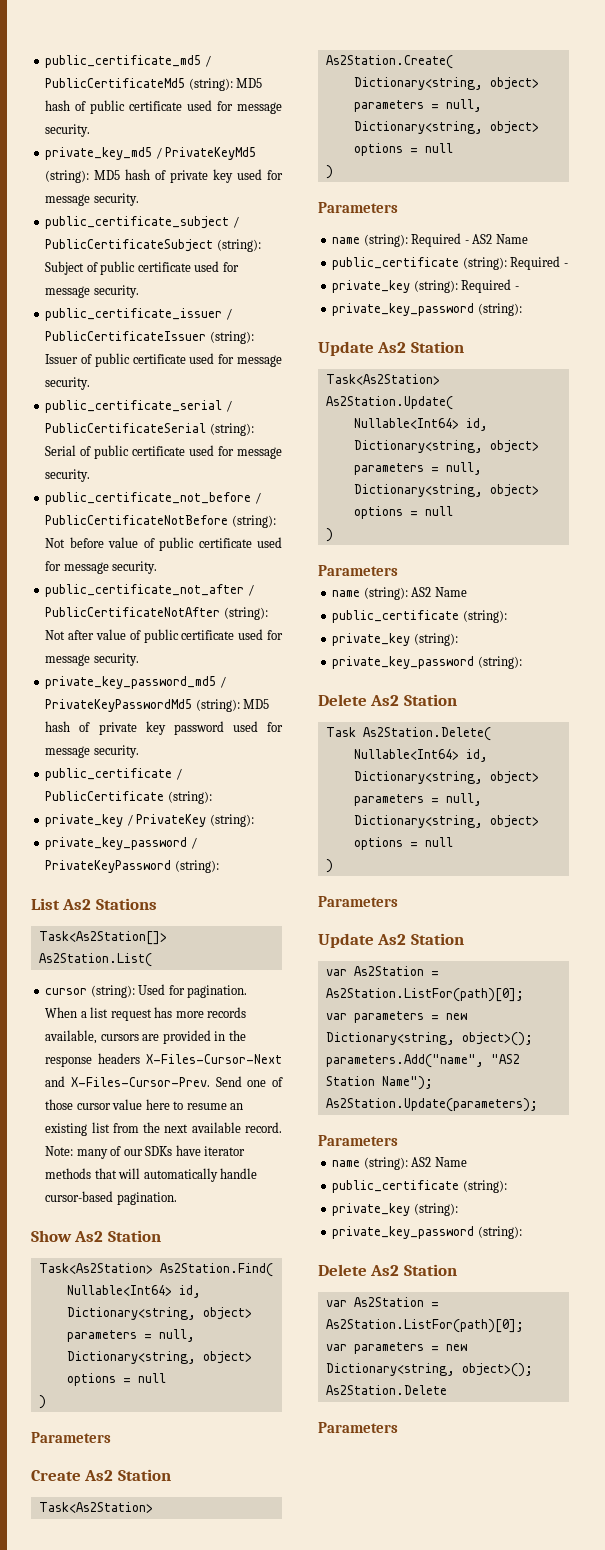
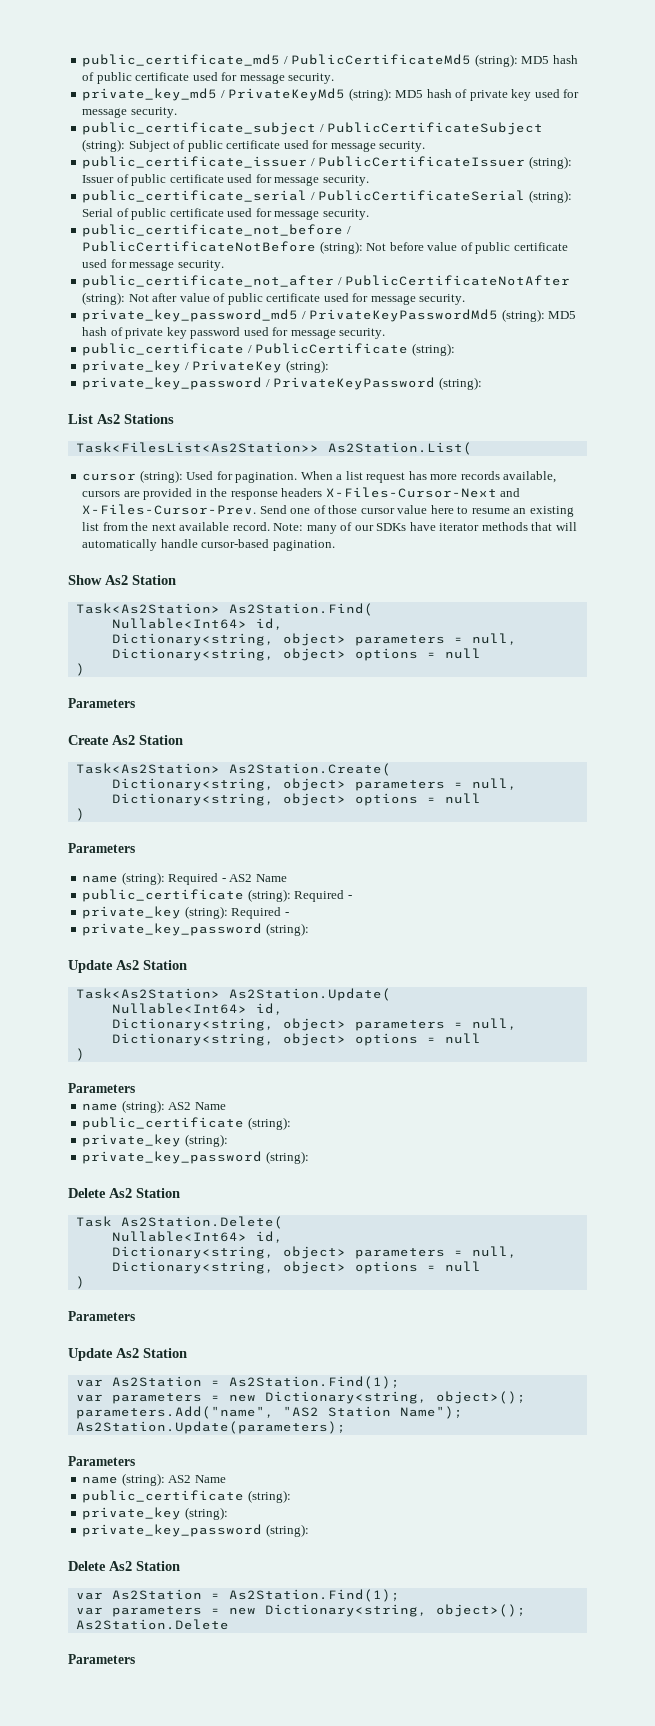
[38,931,167,945] Task<As2Station[]> -> [75,442,319,453] Task<FilesList<As2Station>>
[325,988,524,1002] As2Station.ListFor(path)[0]; -> [228,1376,400,1389] As2Station.Find(1);
[325,1319,524,1333] As2Station.ListFor(path)[0]; -> [228,1589,400,1602] As2Station.Find(1);

